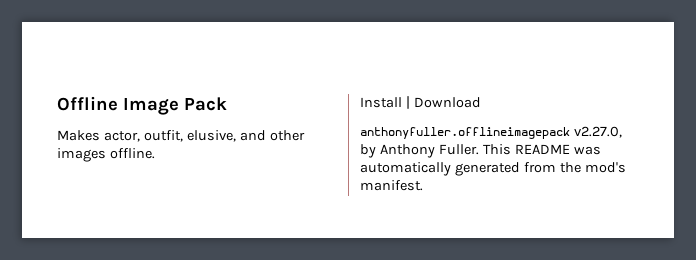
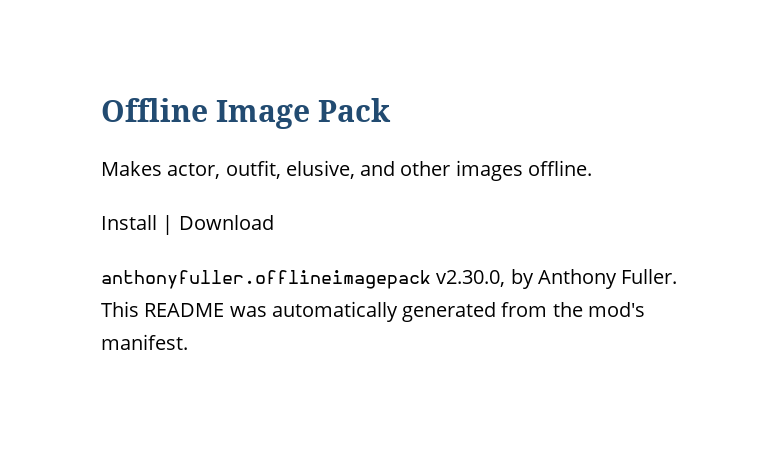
[573,126,622,138] v2.27.0, -> [436,270,506,287] v2.30.0,

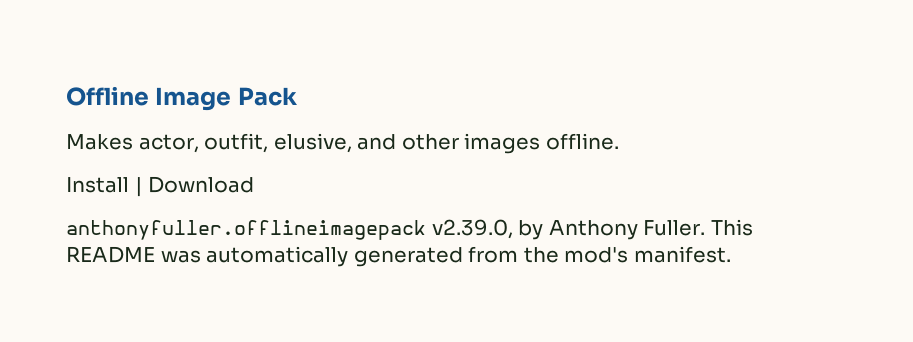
[436,270,506,287] v2.30.0, -> [431,219,513,239] v2.39.0,

